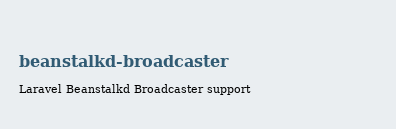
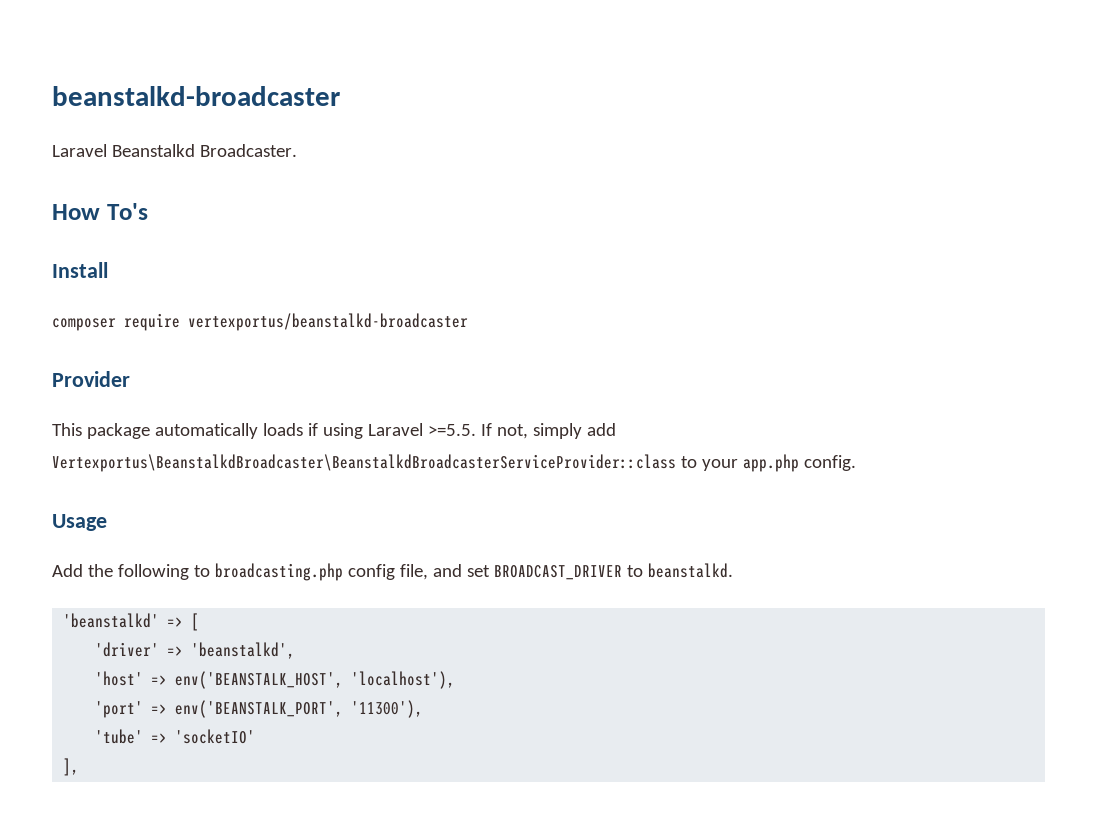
[134,84,251,95] Broadcaster support -> [199,144,297,157] [52,203,148,220] [52,262,108,278] [52,313,468,331] [52,371,130,387] [52,423,616,439] [52,454,856,472] [52,514,107,531] [52,563,733,581] [63,613,200,631] [95,642,296,659] [95,671,456,689] [95,700,424,718] [95,729,256,744] [63,758,80,776] Broadcaster. // How To's // Install // composer require vertexportus/beanstalkd-broadcaster // Provider // This package automatically loads if using Laravel >=5.5. If not, simply add Vertexportus\BeanstalkdBroadcaster\BeanstalkdBroadcasterServiceProvider::class to your app.php config. // Usage // Add the following to broadcasting.php config file, and set BROADCAST_DRIVER to beanstalkd. // 'beanstalkd' => [ // 'driver' => 'beanstalkd', // 'host' => env('BEANSTALK_HOST', 'localhost'), // 'port' => env('BEANSTALK_PORT', '11300'), // 'tube' => 'socketIO' // ],

